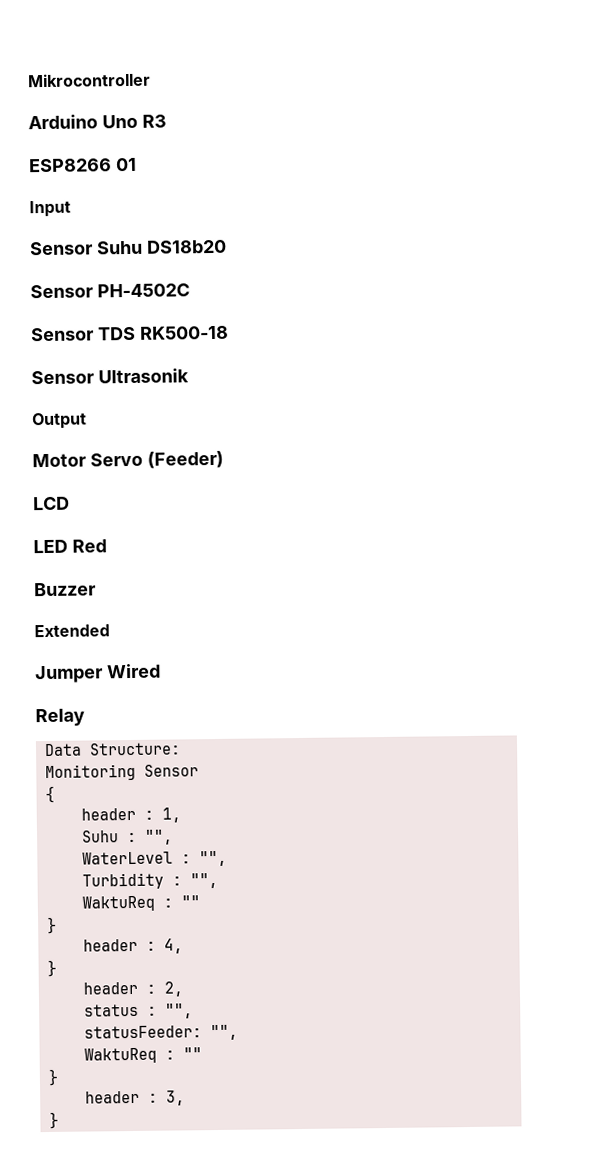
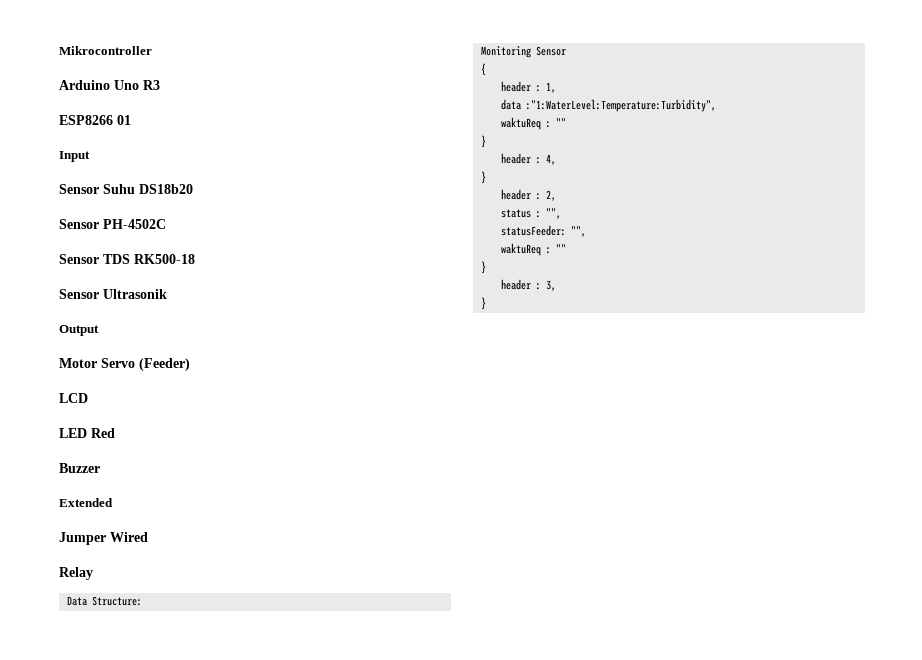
[80,829,173,845] [81,850,227,867] [81,872,218,890] [81,895,155,912] Suhu : "", // WaterLevel : "", // Turbidity : "", // WaktuReq -> [500,99,716,112] [500,117,541,130] data :"1:WaterLevel:Temperature:Turbidity", // waktuReq
[83,1047,157,1064] WaktuReq -> [500,243,541,256] waktuReq

